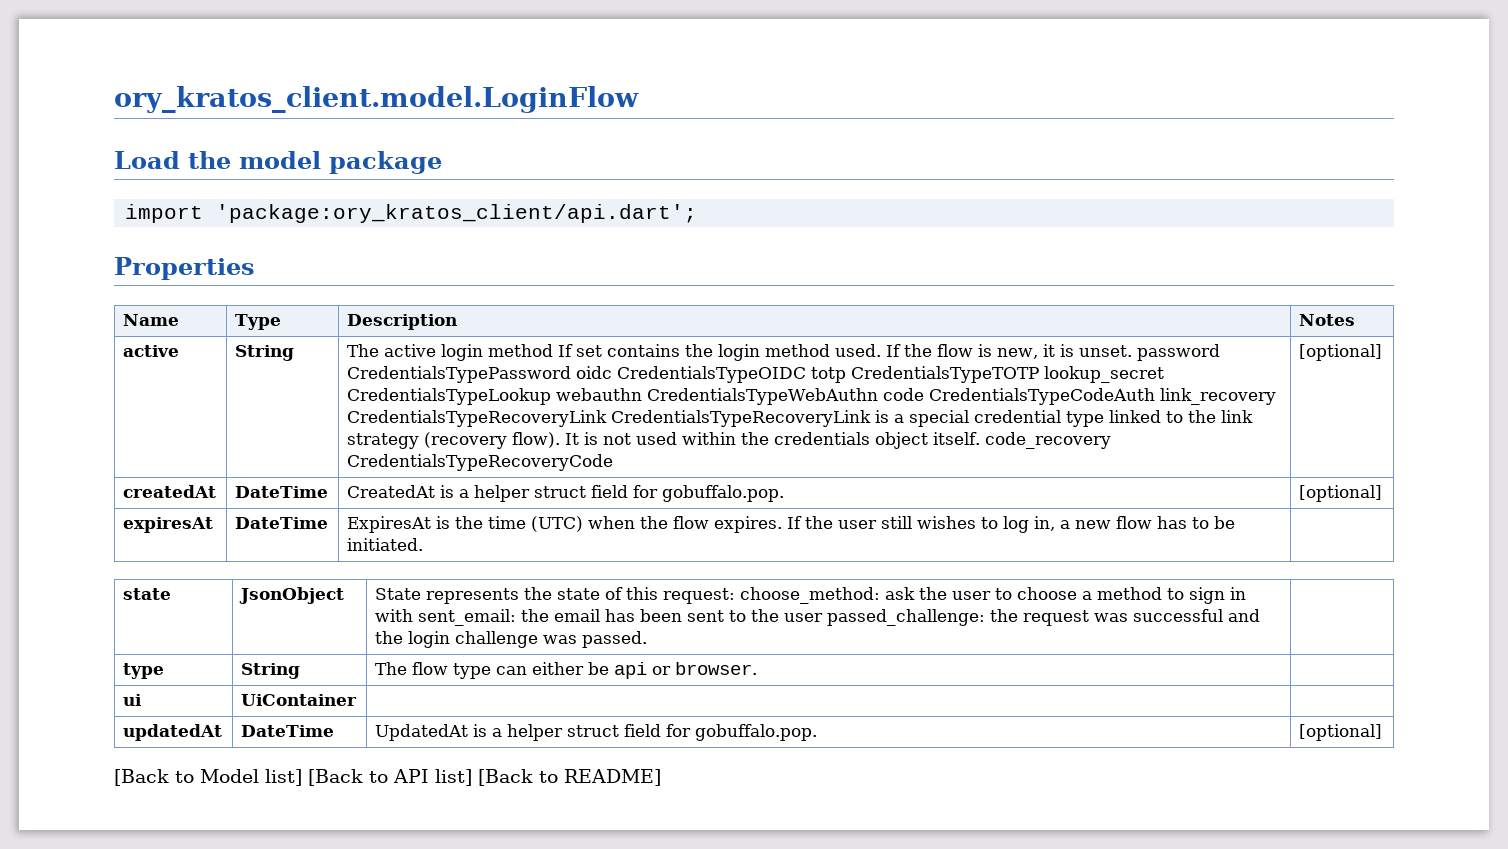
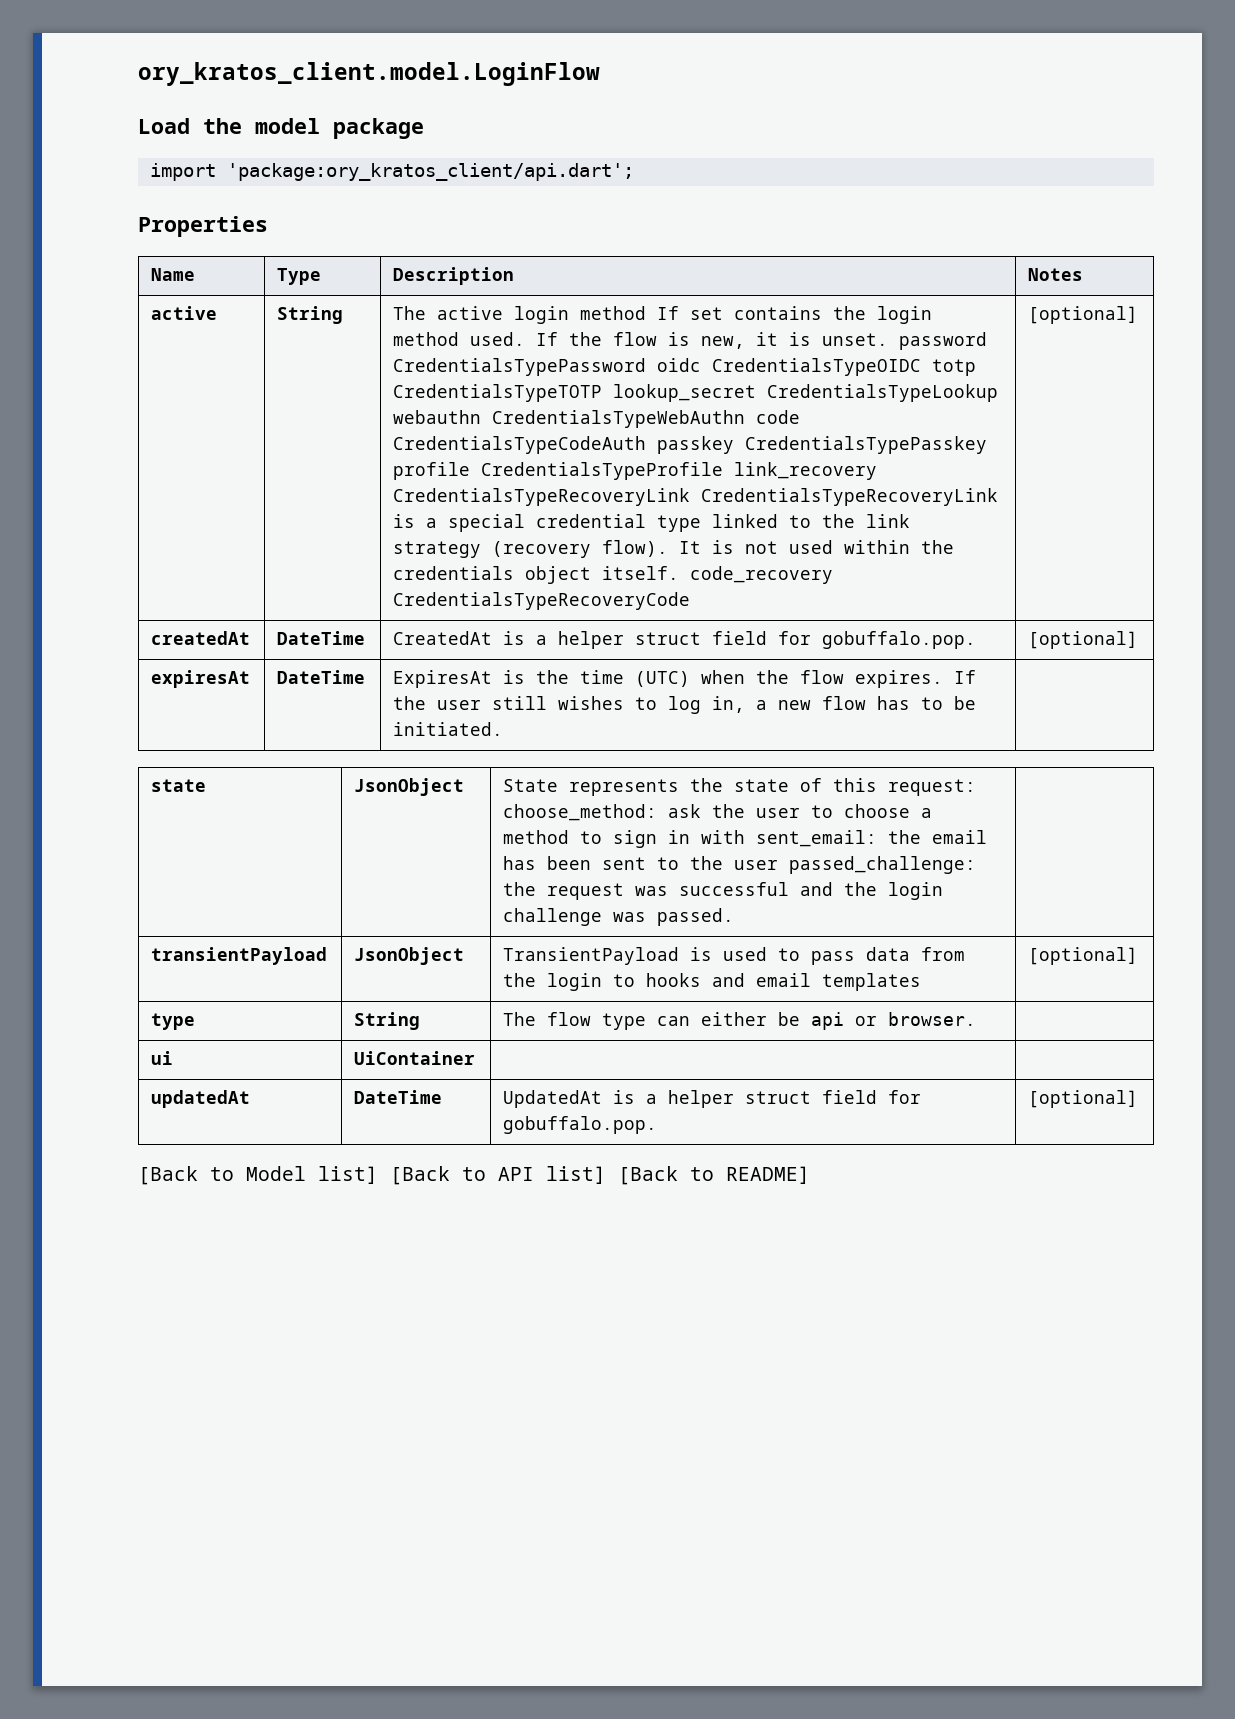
(1156, 396) none -> [657,436,988,454] [393,462,724,480] passkey CredentialsTypePasskey profile CredentialsTypeProfile
(648, 639) none -> [151,947,328,965] [354,947,465,965] [503,947,966,965] [503,973,922,991] [1028,947,1139,965] // transientPayload | JsonObject | TransientPayload is used to pass data from the login to hooks and email templates | [optional]

